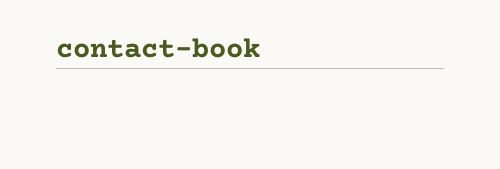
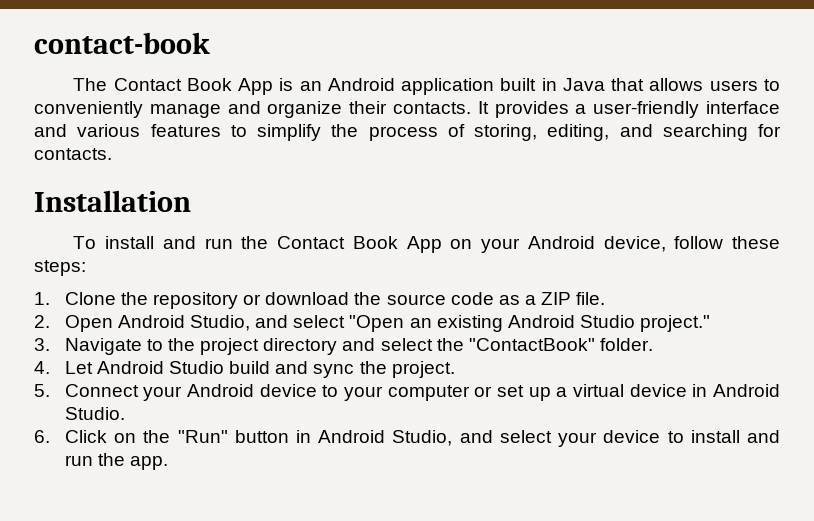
(260, 48) none -> [73,78,781,95] [34,101,780,118] [34,124,781,141] [34,148,112,160] [34,190,191,212] [73,236,780,253] [34,260,86,276] [34,292,606,309] [34,315,711,332] [34,338,653,355] [34,361,455,378] [34,384,781,401] [64,407,125,420] [34,430,780,447] [64,453,169,470] // The Contact Book App is an Android application built in Java that allows users to conveniently manage and organize their contacts. It provides a user-friendly interface and various features to simplify the process of storing, editing, and searching for contacts. // Installation // To install and run the Contact Book App on your Android device, follow these steps: // 1. Clone the repository or download the source code as a ZIP file. // 2. Open Android Studio, and select "Open an existing Android Studio project." // 3. Navigate to the project directory and select the "ContactBook" folder. // 4. Let Android Studio build and sync the project. // 5. Connect your Android device to your computer or set up a virtual device in Android Studio. // 6. Click on the "Run" button in Android Studio, and select your device to install and run the app.

